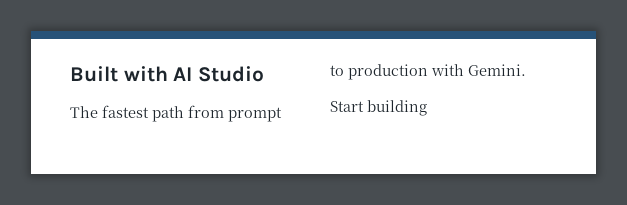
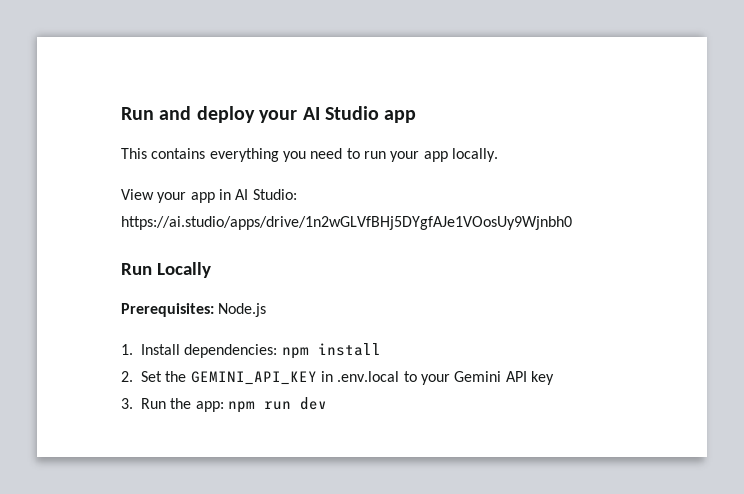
[70,66,265,82] [70,105,282,122] [330,64,526,80] [330,100,427,116] Built with AI Studio // The fastest path from prompt to production with Gemini. // Start building -> [121,106,417,123] [121,148,498,162] [121,189,297,203] [121,216,572,230] [121,262,211,278] [121,303,267,317] [121,343,381,359] [121,371,554,385] [121,397,327,413] Run and deploy your AI Studio app // This contains everything you need to run your app locally. // View your app in AI Studio: https://ai.studio/apps/drive/1n2wGLVfBHj5DYgfAJe1VOosUy9Wjnbh0 // Run Locally // Prerequisites: Node.js // 1. Install dependencies: npm install // 2. Set the GEMINI_API_KEY in .env.local to your Gemini API key // 3. Run the app: npm run dev

